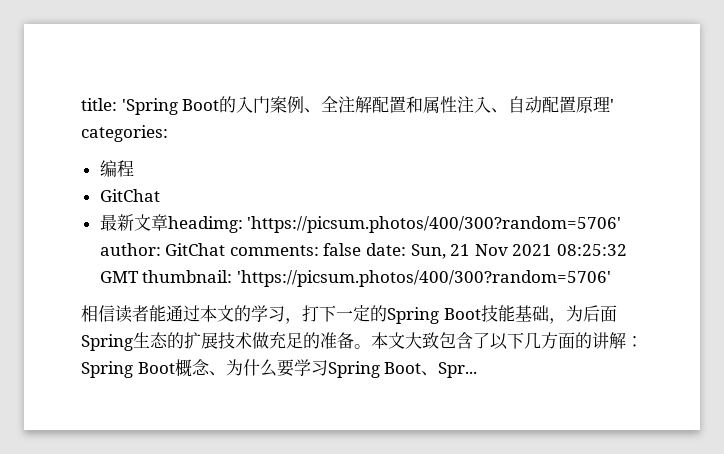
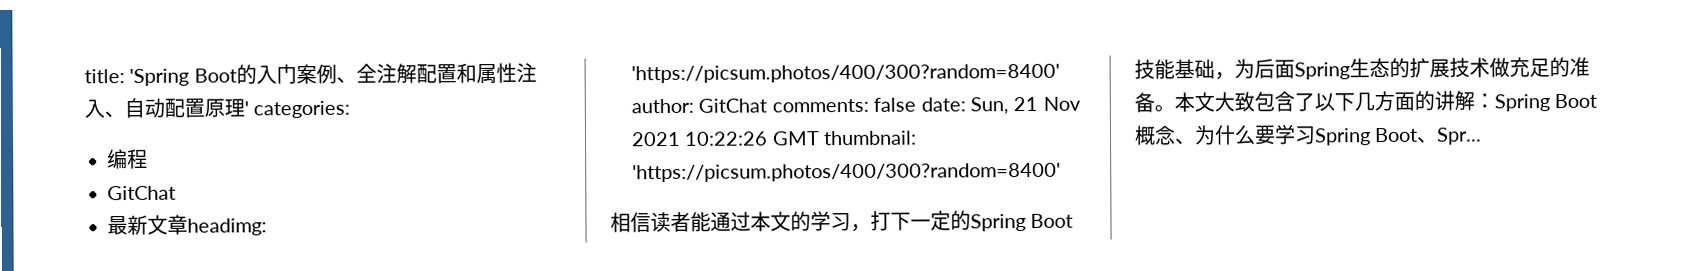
[247,216,622,233] 'https://picsum.photos/400/300?random=5706' -> [631,63,1060,84] 'https://picsum.photos/400/300?random=8400'
[557,244,628,256] 08:25:32 -> [684,131,769,146] 10:22:26
[236,270,611,287] 'https://picsum.photos/400/300?random=5706' -> [632,162,1061,183] 'https://picsum.photos/400/300?random=8400'

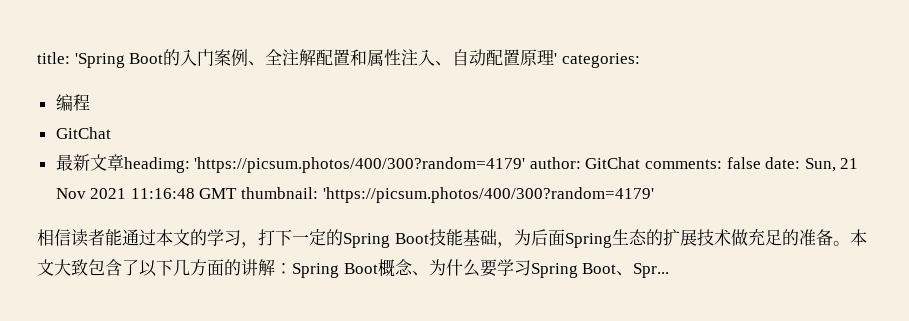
[631,63,1060,84] 'https://picsum.photos/400/300?random=8400' -> [194,157,526,173] 'https://picsum.photos/400/300?random=4179'
[684,131,769,146] 10:22:26 -> [130,188,195,199] 11:16:48
[632,162,1061,183] 'https://picsum.photos/400/300?random=8400' -> [322,187,654,203] 'https://picsum.photos/400/300?random=4179'

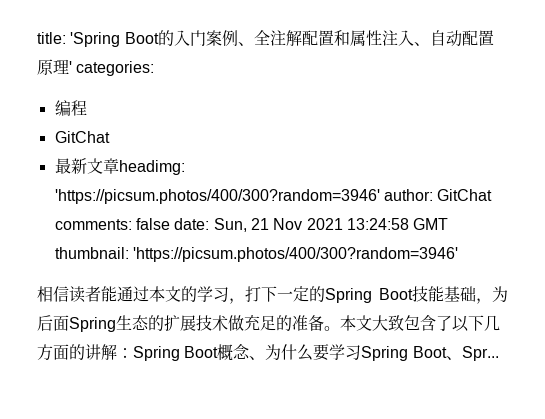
[194,157,526,173] 'https://picsum.photos/400/300?random=4179' -> [54,189,380,204] 'https://picsum.photos/400/300?random=3946'
[130,188,195,199] 11:16:48 -> [346,218,409,230] 13:24:58
[322,187,654,203] 'https://picsum.photos/400/300?random=4179' -> [132,247,458,262] 'https://picsum.photos/400/300?random=3946'

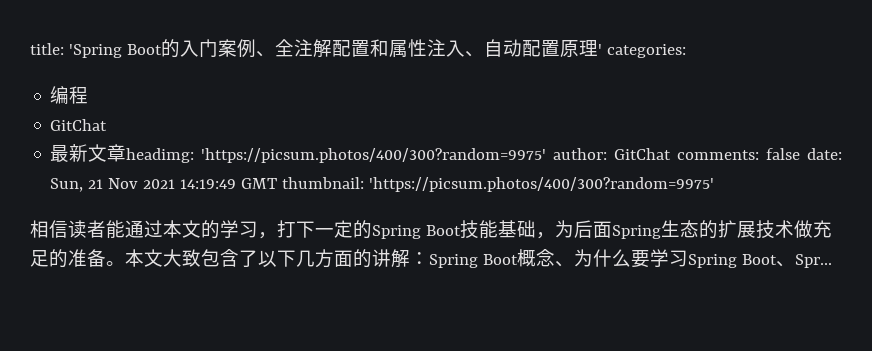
[54,189,380,204] 'https://picsum.photos/400/300?random=3946' -> [201,148,547,163] 'https://picsum.photos/400/300?random=9975'
[346,218,409,230] 13:24:58 -> [180,179,237,189] 14:19:49
[132,247,458,262] 'https://picsum.photos/400/300?random=3946' -> [369,177,715,192] 'https://picsum.photos/400/300?random=9975'

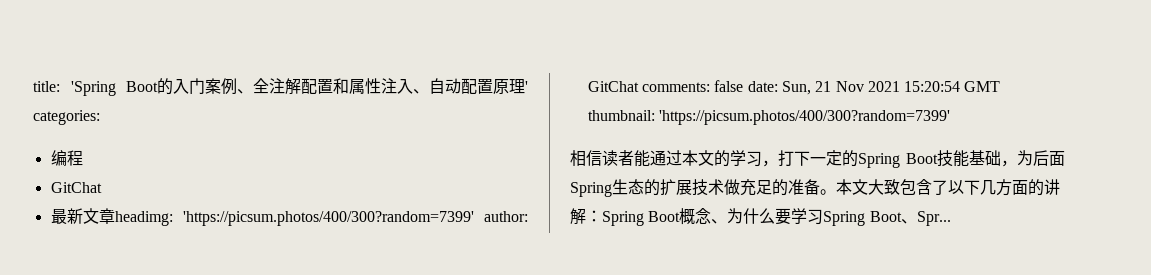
[201,148,547,163] 'https://picsum.photos/400/300?random=9975' -> [182,211,474,226] 'https://picsum.photos/400/300?random=7399'
[180,179,237,189] 14:19:49 -> [904,81,961,92] 15:20:54
[369,177,715,192] 'https://picsum.photos/400/300?random=9975' -> [658,110,950,125] 'https://picsum.photos/400/300?random=7399'

